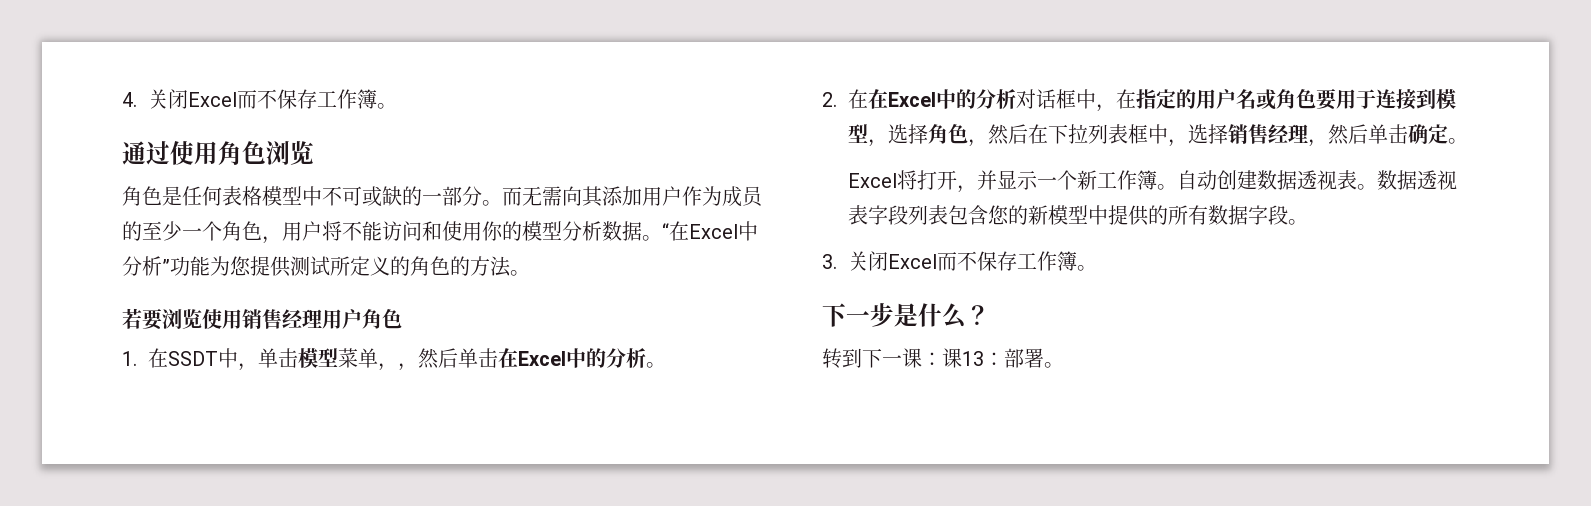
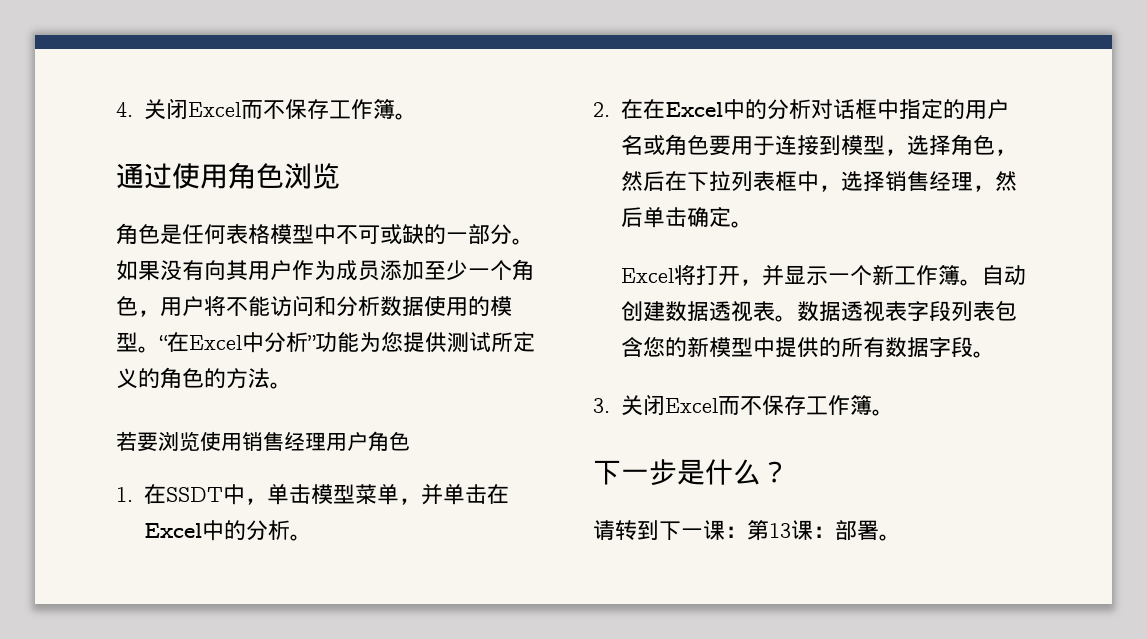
[502,186,642,207] 而无需向其添加 -> [116,260,248,281] 如果没有向其
[122,221,142,241] 的 -> [380,260,424,281] 添加
[442,221,642,241] 使用你的模型分析数据 -> [336,296,512,317] [116,332,138,352] 分析数据使用的模型
[398,348,459,371] ，然后 -> [421,484,444,505] 并
[1096,89,1137,112] ，在 -> (900, 109) none
(990, 315) none -> [593,520,615,540] 请
[942,348,984,368] 课13 -> [747,520,813,540] 第13课

